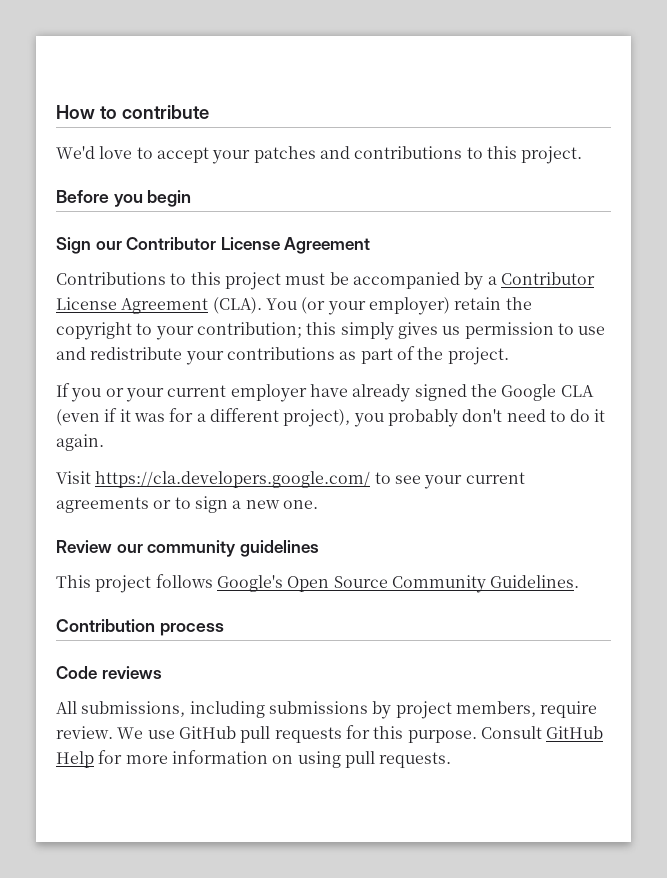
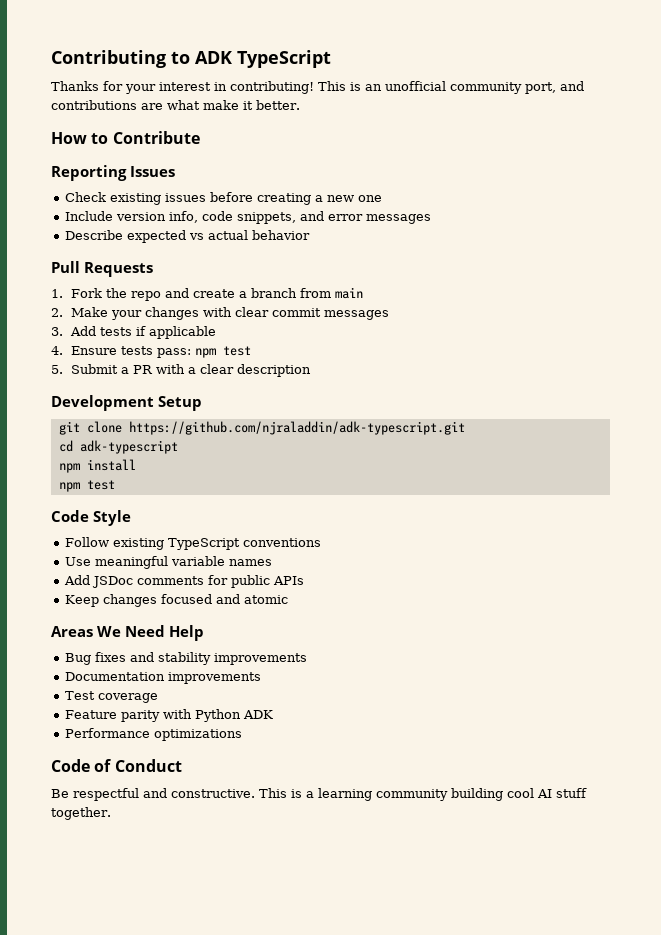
[56,105,209,119] [56,146,583,164] [56,190,192,207] [56,237,371,254] [56,272,595,290] [56,297,532,315] [56,322,606,340] [56,346,509,365] [56,383,594,402] [56,408,606,427] [56,434,104,451] [56,471,525,489] [56,496,318,513] [56,540,319,557] [56,574,580,593] [56,619,224,636] [56,666,162,679] [56,701,598,719] [56,725,604,743] [56,750,452,768] How to contribute // We'd love to accept your patches and contributions to this project. // Before you begin // Sign our Contributor License Agreement // Contributions to this project must be accompanied by a Contributor License Agreement (CLA). You (or your employer) retain the copyright to your contribution; this simply gives us permission to use and redistribute your contributions as part of the project. // If you or your current employer have already signed the Google CLA (even if it was for a different project), you probably don't need to do it again. // Visit https://cla.developers.google.com/ to see your current agreements or to sign a new one. // Review our community guidelines // This project follows Google's Open Source Community Guidelines. // Contribution process // Code reviews // All submissions, including submissions by project members, require review. We use GitHub pull requests for this purpose. Consult GitHub Help for more information on using pull requests. -> [51,50,331,68] [51,81,584,94] [51,100,300,110] [51,131,200,144] [51,165,175,181] [64,192,382,205] [64,211,431,224] [64,230,310,243] [51,261,153,277] [51,287,363,301] [51,307,389,320] [51,326,216,339] [51,346,251,358] [51,364,311,377] [51,395,202,411] [58,421,465,435] [58,440,178,454] [58,459,136,473] [58,480,115,492] [51,510,131,526] [64,537,321,550] [64,556,272,569] [63,575,304,588] [64,594,288,607] [51,625,204,641] [64,652,307,665] [64,672,261,684] [64,691,158,703] [64,709,273,722] [64,728,242,741] [51,759,182,772] [51,788,587,801] [51,807,111,820] Contributing to ADK TypeScript // Thanks for your interest in contributing! This is an unofficial community port, and contributions are what make it better. // How to Contribute // Reporting Issues // Check existing issues before creating a new one // Include version info, code snippets, and error messages // Describe expected vs actual behavior // Pull Requests // 1. Fork the repo and create a branch from main // 2. Make your changes with clear commit messages // 3. Add tests if applicable // 4. Ensure tests pass: npm test // 5. Submit a PR with a clear description // Development Setup // git clone https://github.com/njraladdin/adk-typescript.git // cd adk-typescript // npm install // npm test // Code Style // Follow existing TypeScript conventions // Use meaningful variable names // Add JSDoc comments for public APIs // Keep changes focused and atomic // Areas We Need Help // Bug fixes and stability improvements // Documentation improvements // Test coverage // Feature parity with Python ADK // Performance optimizations // Code of Conduct // Be respectful and constructive. This is a learning community building cool AI stuff together.

